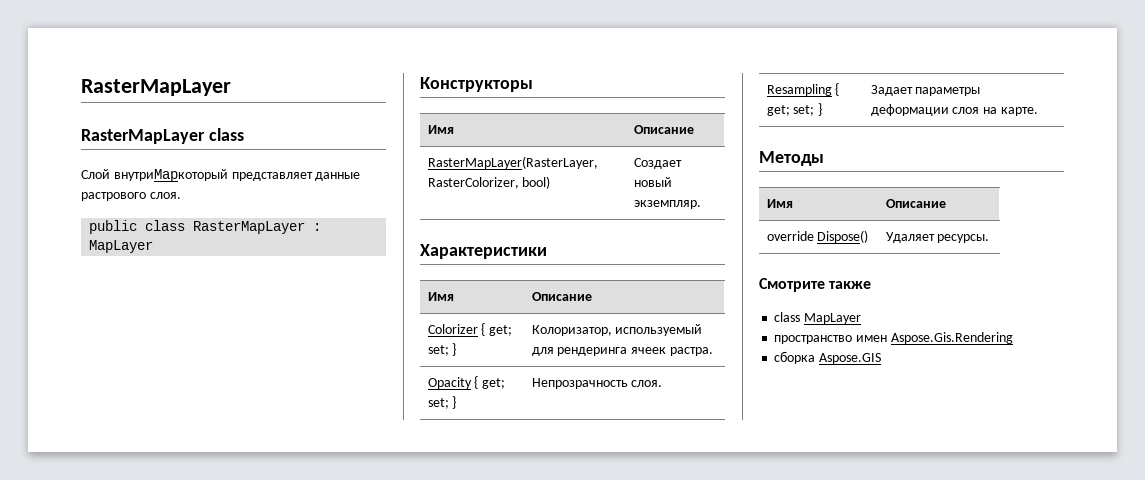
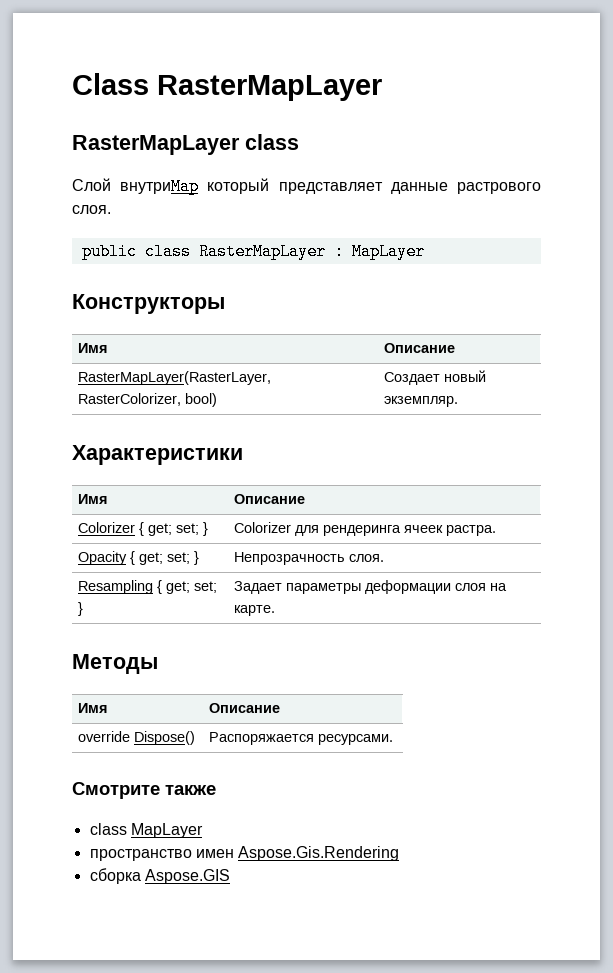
(81, 87) none -> [72,73,149,95] Class
[113,169,228,182] внутриMapкоторый -> [120,178,270,195] внутриMap который
[531,324,703,336] Колоризатор, используемый -> [234,522,292,533] Colorizer
[885,232,990,243] Удаляет ресурсы. -> [209,732,394,745] Распоряжается ресурсами.

